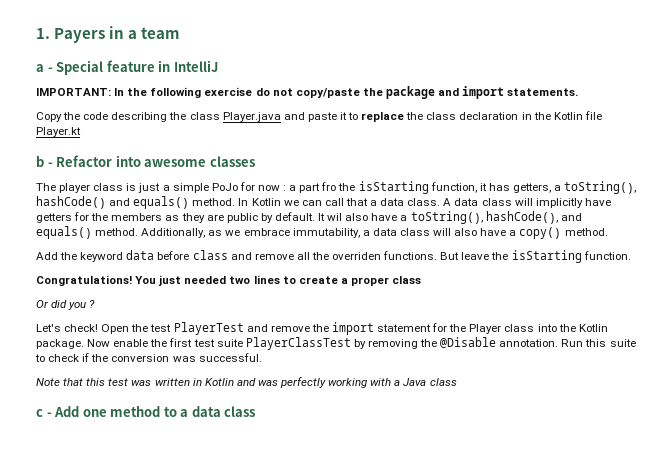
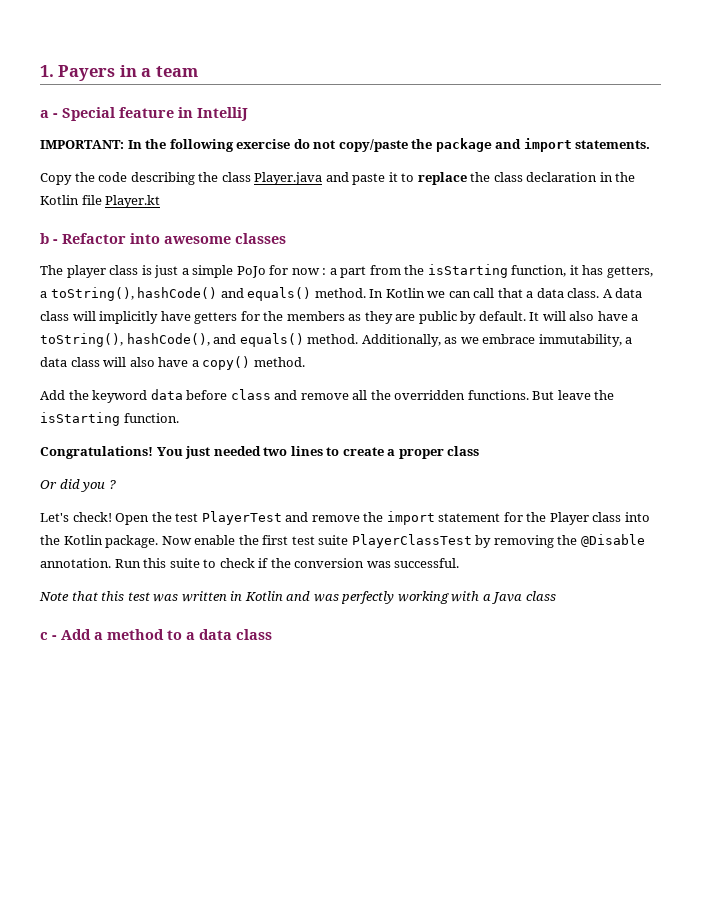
[321,182,337,191] fro -> [369,265,401,275] from
[327,213,343,221] wil -> [542,311,566,321] will
[332,252,382,260] overriden -> [394,390,466,400] overridden
[82,409,107,417] one -> [94,632,103,640] a

